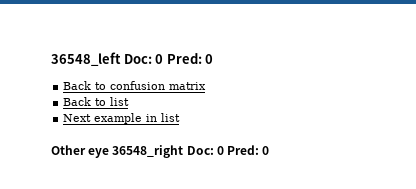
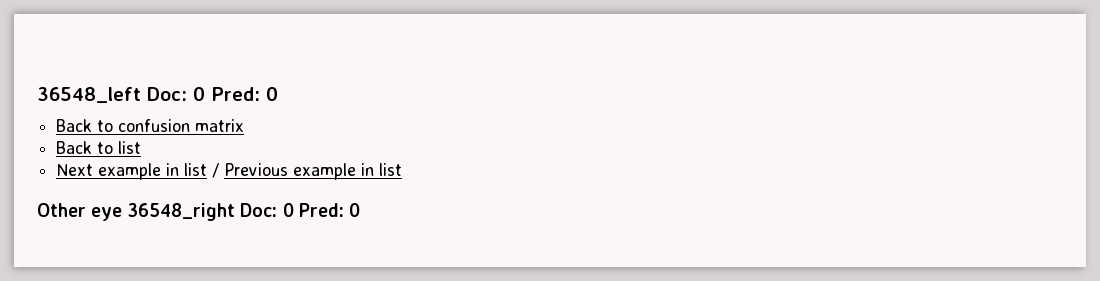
(181, 117) none -> [212,163,403,180] / Previous example in list

